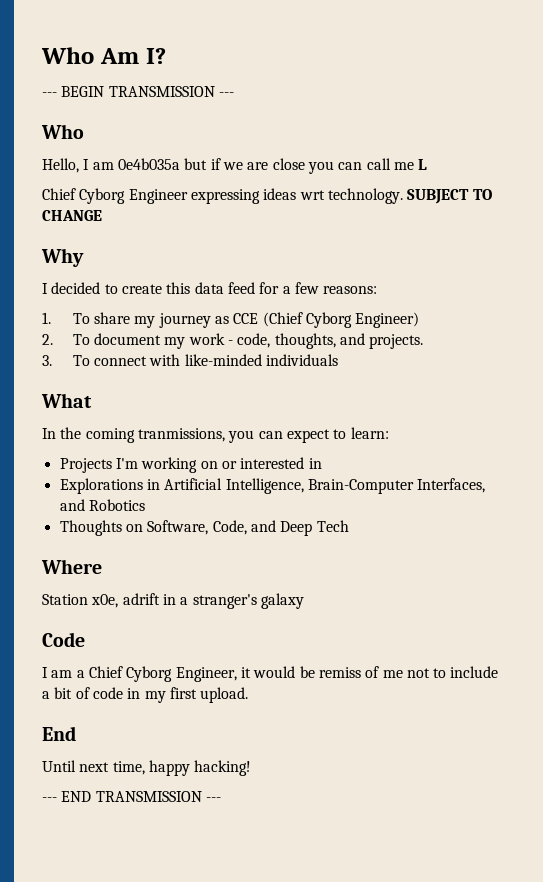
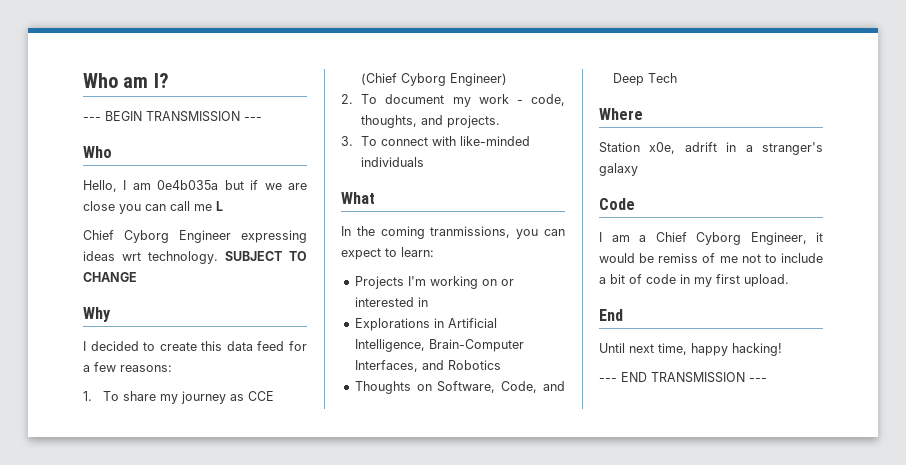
[41,47,139,64] Who Am -> [83,73,149,88] Who am

